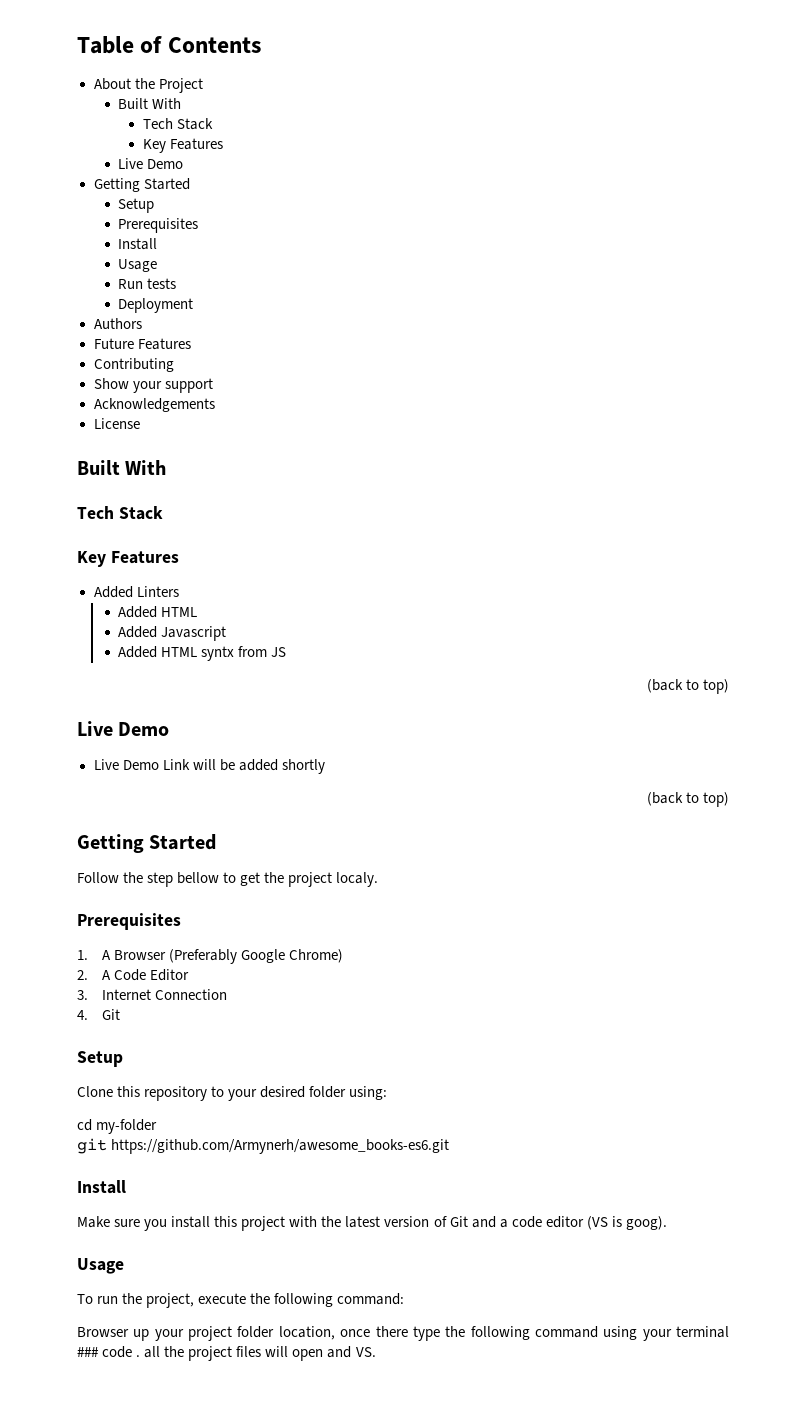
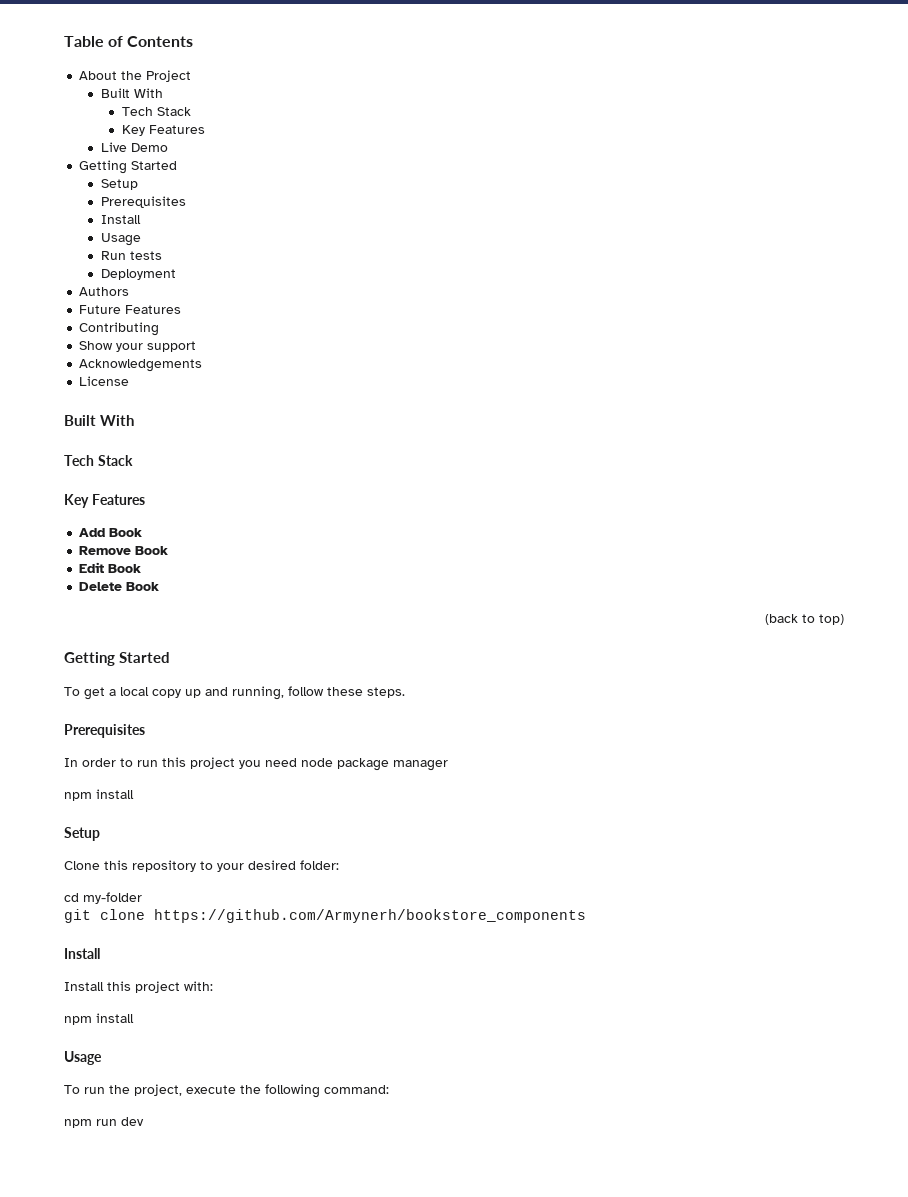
[93,586,179,598] [118,606,198,618] [118,626,227,641] [118,646,287,661] [646,679,729,694] [77,721,170,736] [93,759,325,774] Added Linters // Added HTML // Added Javascript // Added HTML syntx from JS // (back to top) // Live Demo // Live Demo Link will be added shortly -> [79,528,143,537] [79,546,169,555] [79,562,142,573] [79,582,160,591] Add Book // Remove Book // Edit Book // Delete Book
[77,872,379,887] [77,913,181,930] [77,949,343,964] [77,969,189,981] [77,989,227,1000] [77,1009,120,1020] Follow the step bellow to get the project localy. // Prerequisites // 1. A Browser (Preferably Google Chrome) // 2. A Code Editor // 3. Internet Connection // 4. Git -> [64,686,405,700] [64,724,145,738] [64,757,448,771] [64,789,134,801] To get a local copy up and running, follow these steps. // Prerequisites // In order to run this project you need node package manager // npm install
[309,1086,388,1100] folder using: -> [300,860,339,870] folder:
[111,1139,450,1154] [77,1180,126,1194] [77,1216,667,1231] https://github.com/Armynerh/awesome_books-es6.git // Install // Make sure you install this project with the latest version of Git and a code editor (VS is goog). -> [100,909,586,923] [64,948,100,959] [64,981,213,993] [64,1013,134,1025] clone https://github.com/Armynerh/bookstore_components // Install // Install this project with: // npm install
[77,1326,730,1341] [77,1346,376,1361] Browser up your project folder location, once there type the following command using your terminal ### code . all the project files will open and VS. -> [64,1117,144,1128] npm run dev

